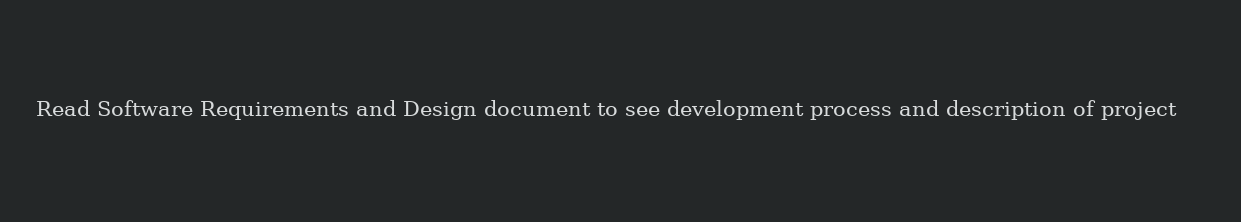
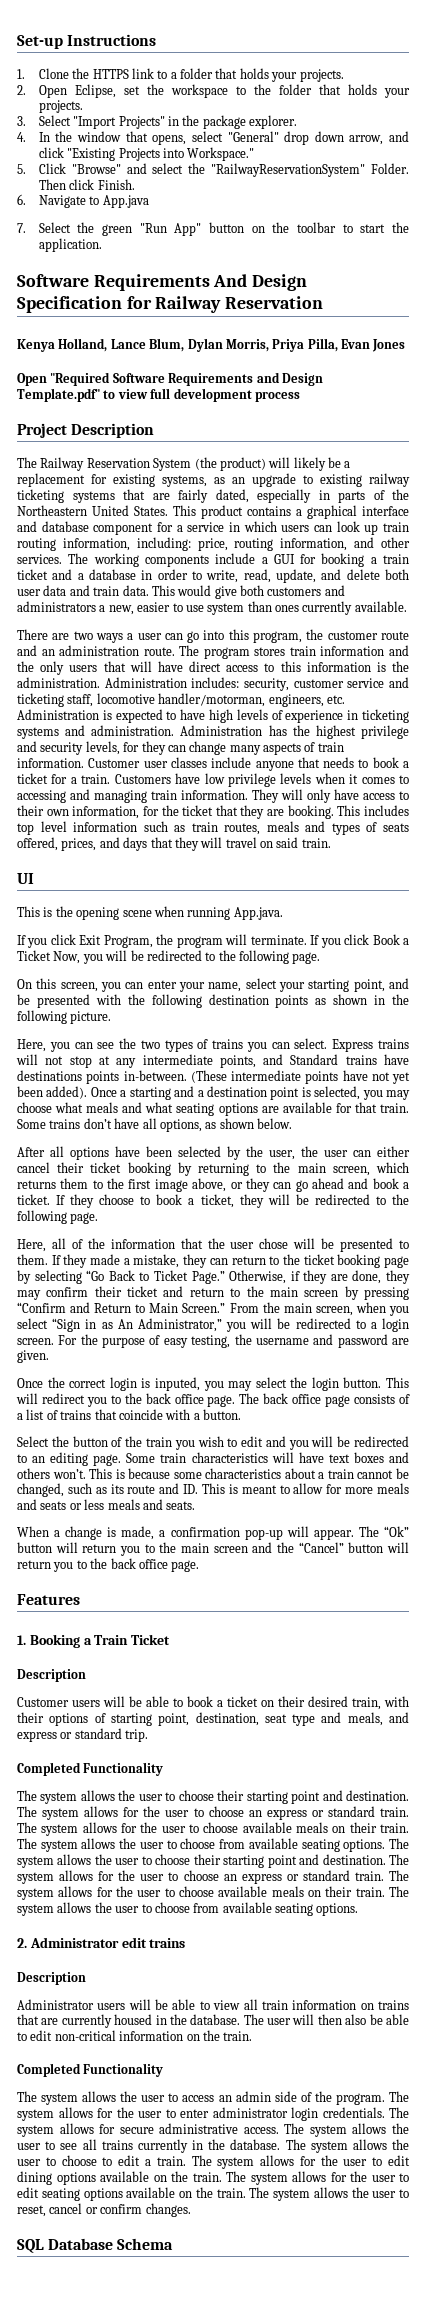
[36,100,1177,120] Read Software Requirements and Design document to see development process and description of project -> [17,34,157,49] [17,68,344,82] [17,84,410,98] [38,100,83,113] [17,115,298,129] [17,131,409,145] [38,147,255,161] [17,163,409,177] [38,179,135,190] [17,194,149,208] [17,222,410,236] [38,238,102,252] [17,274,308,291] [17,296,324,313] [17,338,406,352] [17,372,323,386] [17,388,300,402] [17,423,155,438] [17,457,351,471] [17,473,410,487] [17,489,409,503] [17,505,409,519] [17,521,410,535] [17,537,410,551] [17,553,410,567] [17,569,409,583] [17,585,345,599] [17,601,407,615] [17,629,410,643] [17,645,409,659] [17,661,410,675] [17,677,410,691] [17,693,345,707] [17,709,410,723] [17,725,410,739] [17,741,344,755] [17,757,410,771] [17,773,410,787] [17,789,409,803] [17,805,409,819] [17,821,409,835] [17,837,331,851] [17,873,34,884] [17,906,283,920] [17,934,409,948] [17,950,321,964] [17,978,409,992] [17,994,409,1008] [17,1010,112,1024] [17,1038,410,1052] [16,1054,410,1068] [17,1070,410,1084] [17,1086,411,1100] [17,1102,409,1116] [17,1118,292,1132] [17,1146,410,1160] [17,1162,409,1176] [17,1178,409,1192] [17,1194,409,1208] [17,1210,99,1224] [17,1238,410,1252] [17,1254,409,1268] [17,1270,410,1284] [17,1286,410,1300] [17,1302,409,1316] [17,1318,410,1332] [17,1334,410,1348] [17,1350,49,1363] [17,1377,409,1391] [16,1393,410,1407] [17,1409,241,1420] [17,1436,409,1450] [17,1452,409,1466] [17,1468,410,1479] [17,1483,409,1497] [17,1499,196,1510] [17,1526,409,1540] [17,1542,410,1556] [17,1558,200,1572] [17,1594,80,1605] [17,1634,171,1648] [17,1669,86,1682] [17,1696,409,1710] [17,1712,410,1726] [17,1728,149,1742] [17,1762,164,1776] [17,1790,409,1804] [17,1806,409,1820] [17,1822,409,1836] [17,1838,410,1852] [17,1854,409,1868] [17,1870,409,1884] [17,1886,409,1900] [17,1902,359,1916] [17,1937,186,1948] [17,1972,86,1985] [17,1999,410,2010] [17,2014,409,2028] [17,2030,253,2041] [17,2063,164,2077] [17,2091,410,2105] [17,2107,409,2121] [17,2123,409,2137] [17,2139,410,2153] [17,2155,410,2169] [17,2171,409,2185] [17,2187,409,2201] [17,2203,191,2217] [17,2238,174,2253] Set-up Instructions // 1. Clone the HTTPS link to a folder that holds your projects. // 2. Open Eclipse, set the workspace to the folder that holds your projects. // 3. Select "Import Projects" in the package explorer. // 4. In the window that opens, select "General" drop down arrow, and click "Existing Projects into Workspace." // 5. Click "Browse" and select the "RailwayReservationSystem" Folder. Then click Finish. // 6. Navigate to App.java // 7. Select the green "Run App" button on the toolbar to start the application. // Software Requirements And Design Specification for Railway Reservation // Kenya Holland, Lance Blum, Dylan Morris, Priya Pilla, Evan Jones // Open "Required Software Requirements and Design Template.pdf" to view full development process // Project Description // The Railway Reservation System (the product) will likely be a replacement for existing systems, as an upgrade to existing railway ticketing systems that are fairly dated, especially in parts of the Northeastern United States. This product contains a graphical interface and database component for a service in which users can look up train routing information, including: price, routing information, and other services. The working components include a GUI for booking a train ticket and a database in order to write, read, update, and delete both user data and train data. This would give both customers and administrators a new, easier to use system than ones currently available. // There are two ways a user can go into this program, the customer route and an administration route. The program stores train information and the only users that will have direct access to this information is the administration. Administration includes: security, customer service and ticketing staff, locomotive handler/motorman, engineers, etc. Administration is expected to have high levels of experience in ticketing systems and administration. Administration has the highest privilege and security levels, for they can change many aspects of train information. Customer user classes include anyone that needs to book a ticket for a train. Customers have low privilege levels when it comes to accessing and managing train information. They will only have access to their own information, for the ticket that they are booking. This includes top level information such as train routes, meals and types of seats offered, prices, and days that they will travel on said train. // UI // This is the opening scene when running App.java. // If you click Exit Program, the program will terminate. If you click Book a Ticket Now, you will be redirected to the following page. // On this screen, you can enter your name, select your starting point, and be presented with the following destination points as shown in the following picture. // Here, you can see the two types of trains you can select. Express trains will not stop at any intermediate points, and Standard trains have destinations points in-between. (These intermediate points have not yet been added). Once a starting and a destination point is selected, you may choose what meals and what seating options are available for that train. Some trains don’t have all options, as shown below. // After all options have been selected by the user, the user can either cancel their ticket booking by returning to the main screen, which returns them to the first image above, or they can go ahead and book a ticket. If they choose to book a ticket, they will be redirected to the following page. // Here, all of the information that the user chose will be presented to them. If they made a mistake, they can return to the ticket booking page by selecting “Go Back to Ticket Page.” Otherwise, if they are done, they may confirm their ticket and return to the main screen by pressing “Confirm and Return to Main Screen.” From the main screen, when you select “Sign in as An Administrator,” you will be redirected to a login screen. For the purpose of easy testing, the username and password are given. // Once the correct login is inputed, you may select the login button. This will redirect you to the back office page. The back office page consists of a list of trains that coincide with a button. // Select the button of the train you wish to edit and you will be redirected to an editing page. Some train characteristics will have text boxes and others won’t. This is because some characteristics about a train cannot be changed, such as its route and ID. This is meant to allow for more meals and seats or less meals and seats. // When a change is made, a confirmation pop-up will appear. The “Ok” button will return you to the main screen and the “Cancel” button will return you to the back office page. // Features // 1. Booking a Train Ticket // Description // Customer users will be able to book a ticket on their desired train, with their options of starting point, destination, seat type and meals, and express or standard trip. // Completed Functionality // The system allows the user to choose their starting point and destination. The system allows for the user to choose an express or standard train. The system allows for the user to choose available meals on their train. The system allows the user to choose from available seating options. The system allows the user to choose their starting point and destination. The system allows for the user to choose an express or standard train. The system allows for the user to choose available meals on their train. The system allows the user to choose from available seating options. // 2. Administrator edit trains // Description // Administrator users will be able to view all train information on trains that are currently housed in the database. The user will then also be able to edit non-critical information on the train. // Completed Functionality // The system allows the user to access an admin side of the program. The system allows for the user to enter administrator login credentials. The system allows for secure administrative access. The system allows the user to see all trains currently in the database. The system allows the user to choose to edit a train. The system allows for the user to edit dining options available on the train. The system allows for the user to edit seating options available on the train. The system allows the user to reset, cancel or confirm changes. // SQL Database Schema

